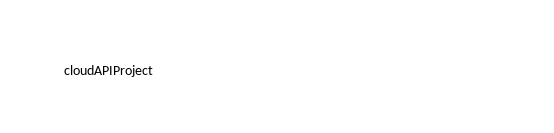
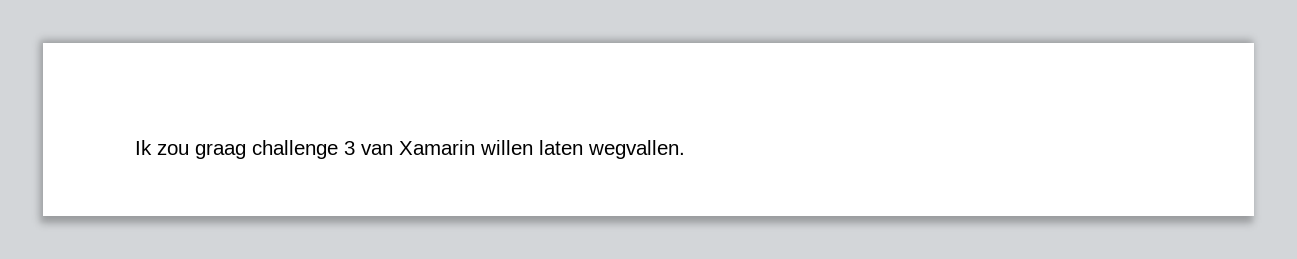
[64,65,153,77] cloudAPIProject -> [135,140,685,159] Ik zou graag challenge 3 van Xamarin willen laten wegvallen.

